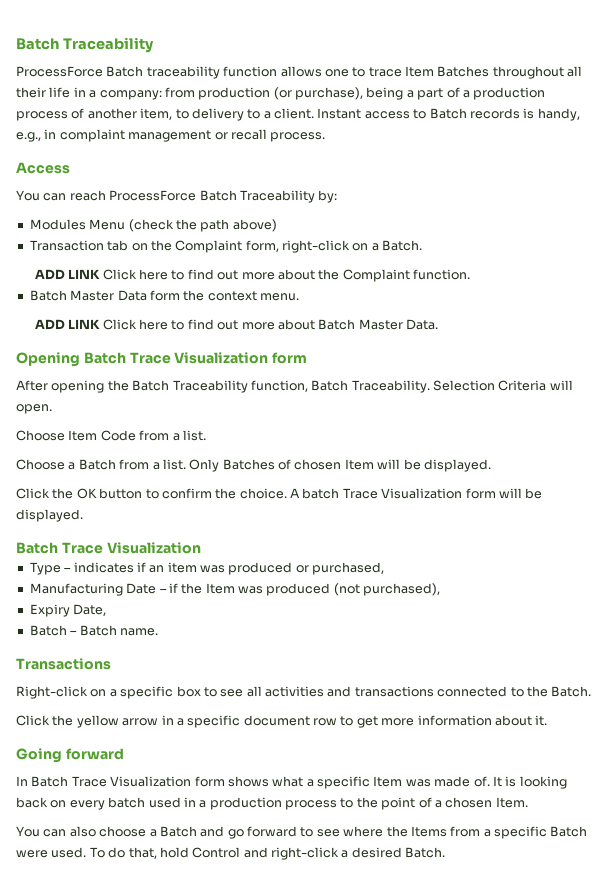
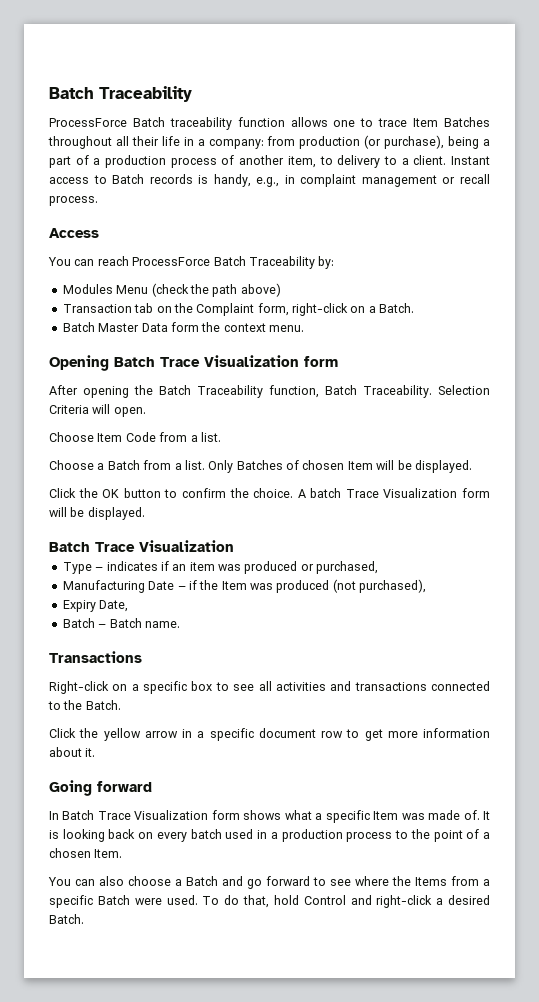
[34,269,471,282] // ADD LINK Click here to find out more about the Complaint function. -> (415, 308) none
[34,319,439,330] // ADD LINK Click here to find out more about Batch Master Data. -> (304, 328) none

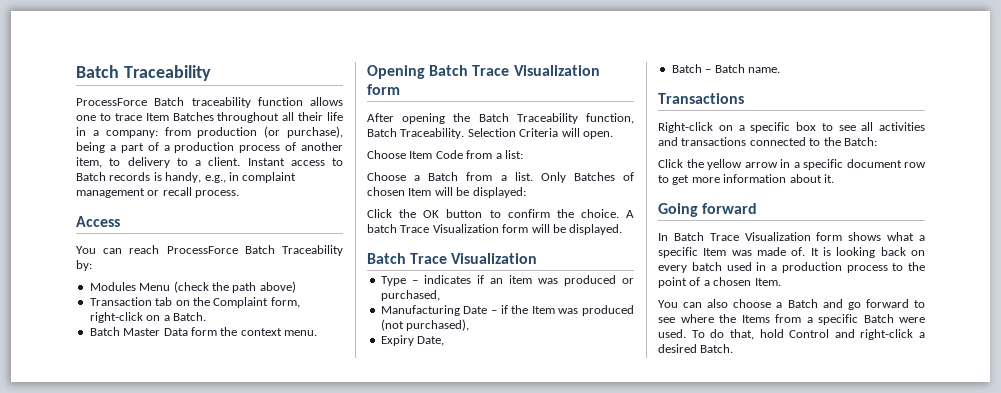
[200,432,221,442] list. -> [504,150,523,159] list:
[414,460,472,473] displayed. -> [472,187,526,198] displayed:
[85,700,121,710] Batch. -> [843,137,877,146] Batch:

